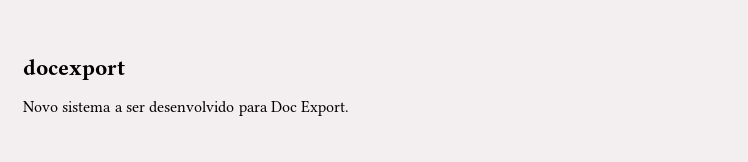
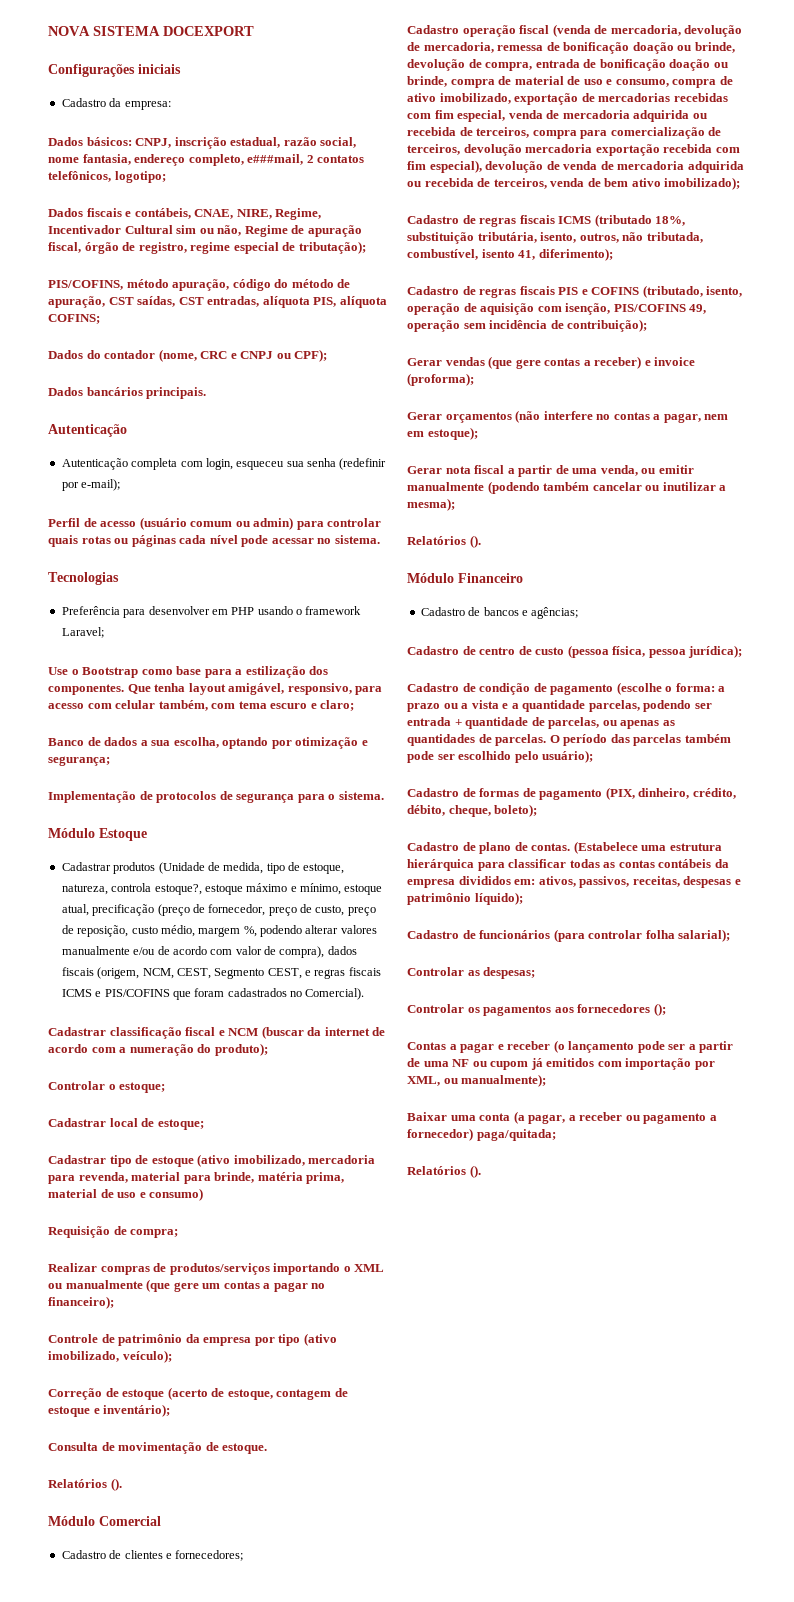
[23,59,125,80] [23,100,350,116] docexport // Novo sistema a ser desenvolvido para Doc Export. -> [48,26,254,36] [48,64,181,77] [61,98,171,110] [48,137,357,149] [48,154,365,166] [48,171,166,183] [48,208,322,220] [48,225,362,237] [48,241,366,254] [48,279,351,291] [48,296,387,308] [48,314,100,324] [48,349,328,362] [48,387,207,399] [48,424,127,437] [61,458,387,470] [61,479,121,491] [48,517,382,530] [48,535,380,547] [48,572,119,585] [61,606,362,618] [61,627,104,638] [48,666,329,678] [48,683,383,695] [48,700,355,711] [48,737,368,749] [48,756,110,766] [48,791,384,803] [48,828,147,841] [61,862,345,874] [61,883,383,895] [61,904,376,916] [61,925,377,937] [61,946,357,958] [61,967,381,979] [61,988,365,1000] [48,1026,386,1039] [48,1043,268,1056] [48,1081,166,1093] [48,1118,204,1130] [48,1154,376,1167] [48,1172,345,1184] [48,1188,204,1201] [48,1226,179,1238] [48,1263,385,1275] [48,1279,326,1292] [48,1296,114,1309] [48,1333,337,1346] [48,1350,172,1363] [48,1387,348,1400] [48,1404,171,1417] [48,1442,268,1454] [48,1478,122,1491] [48,1516,161,1526] [61,1550,244,1561] [407,24,743,37] [407,42,735,54] [407,59,728,71] [407,76,733,88] [407,93,728,105] [407,110,707,122] [407,127,722,139] [407,144,740,156] [407,160,744,173] [407,177,741,190] [407,214,686,227] [407,232,703,244] [407,248,613,261] [407,285,743,298] [407,303,707,315] [407,319,648,332] [407,356,696,369] [407,373,474,386] [407,410,729,423] [407,427,478,440] [407,465,694,477] [407,481,727,494] [407,498,455,511] [407,535,481,548] [407,573,523,583] [420,607,579,619] [407,645,743,658] [407,682,726,695] [407,700,712,712] [407,717,675,729] [407,734,731,746] [407,750,594,763] [407,787,736,800] [407,804,538,817] [407,841,722,854] [407,859,729,871] [407,876,741,888] [407,892,523,905] [407,929,731,942] [407,967,536,979] [407,1003,666,1016] [407,1040,734,1053] [407,1058,715,1070] [407,1074,547,1087] [407,1111,717,1124] [407,1128,556,1141] [407,1165,481,1178] NOVA SISTEMA DOCEXPORT // Configurações iniciais // Cadastro da empresa: // Dados básicos: CNPJ, inscrição estadual, razão social, nome fantasia, endereço completo, e###mail, 2 contatos telefônicos, logotipo; // Dados fiscais e contábeis, CNAE, NIRE, Regime, Incentivador Cultural sim ou não, Regime de apuração fiscal, órgão de registro, regime especial de tributação); // PIS/COFINS, método apuração, código do método de apuração, CST saídas, CST entradas, alíquota PIS, alíquota COFINS; // Dados do contador (nome, CRC e CNPJ ou CPF); // Dados bancários principais. // Autenticação // Autenticação completa com login, esqueceu sua senha (redefinir por e-mail); // Perfil de acesso (usuário comum ou admin) para controlar quais rotas ou páginas cada nível pode acessar no sistema. // Tecnologias // Preferência para desenvolver em PHP usando o framework Laravel; // Use o Bootstrap como base para a estilização dos componentes. Que tenha layout amigável, responsivo, para acesso com celular também, com tema escuro e claro; // Banco de dados a sua escolha, optando por otimização e segurança; // Implementação de protocolos de segurança para o sistema. // Módulo Estoque // Cadastrar produtos (Unidade de medida, tipo de estoque, natureza, controla estoque?, estoque máximo e mínimo, estoque atual, precificação (preço de fornecedor, preço de custo, preço de reposição, custo médio, margem %, podendo alterar valores manualmente e/ou de acordo com valor de compra), dados fiscais (origem, NCM, CEST, Segmento CEST, e regras fiscais ICMS e PIS/COFINS que foram cadastrados no Comercial). // Cadastrar classificação fiscal e NCM (buscar da internet de acordo com a numeração do produto); // Controlar o estoque; // Cadastrar local de estoque; // Cadastrar tipo de estoque (ativo imobilizado, mercadoria para revenda, material para brinde, matéria prima, material de uso e consumo) // Requisição de compra; // Realizar compras de produtos/serviços importando o XML ou manualmente (que gere um contas a pagar no financeiro); // Controle de patrimônio da empresa por tipo (ativo imobilizado, veículo); // Correção de estoque (acerto de estoque, contagem de estoque e inventário); // Consulta de movimentação de estoque. // Relatórios (). // Módulo Comercial // Cadastro de clientes e fornecedores; // Cadastro operação fiscal (venda de mercadoria, devolução de mercadoria, remessa de bonificação doação ou brinde, devolução de compra, entrada de bonificação doação ou brinde, compra de material de uso e consumo, compra de ativo imobilizado, exportação de mercadorias recebidas com fim especial, venda de mercadoria adquirida ou recebida de terceiros, compra para comercialização de terceiros, devolução mercadoria exportação recebida com fim especial), devolução de venda de mercadoria adquirida ou recebida de terceiros, venda de bem ativo imobilizado); // Cadastro de regras fiscais ICMS (tributado 18%, substituição tributária, isento, outros, não tributada, combustível, isento 41, diferimento); // Cadastro de regras fiscais PIS e COFINS (tributado, isento, operação de aquisição com isenção, PIS/COFINS 49, operação sem incidência de contribuição); // Gerar vendas (que gere contas a receber) e invoice (proforma); // Gerar orçamentos (não interfere no contas a pagar, nem em estoque); // Gerar nota fiscal a partir de uma venda, ou emitir manualmente (podendo também cancelar ou inutilizar a mesma); // Relatórios (). // Módulo Financeiro // Cadastro de bancos e agências; // Cadastro de centro de custo (pessoa física, pessoa jurídica); // Cadastro de condição de pagamento (escolhe o forma: a prazo ou a vista e a quantidade parcelas, podendo ser entrada + quantidade de parcelas, ou apenas as quantidades de parcelas. O período das parcelas também pode ser escolhido pelo usuário); // Cadastro de formas de pagamento (PIX, dinheiro, crédito, débito, cheque, boleto); // Cadastro de plano de contas. (Estabelece uma estrutura hierárquica para classificar todas as contas contábeis da empresa divididos em: ativos, passivos, receitas, despesas e patrimônio líquido); // Cadastro de funcionários (para controlar folha salarial); // Controlar as despesas; // Controlar os pagamentos aos fornecedores (); // Contas a pagar e receber (o lançamento pode ser a partir de uma NF ou cupom já emitidos com importação por XML, ou manualmente); // Baixar uma conta (a pagar, a receber ou pagamento a fornecedor) paga/quitada; // Relatórios ().

